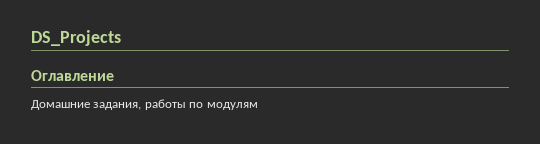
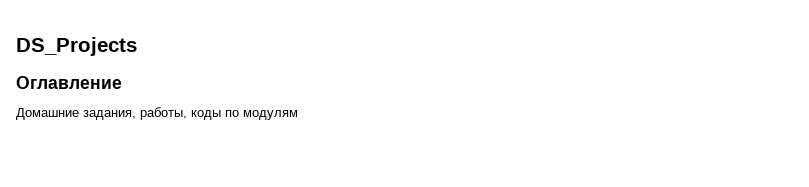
[144,99,186,110] работы -> [140,107,221,120] работы, коды

